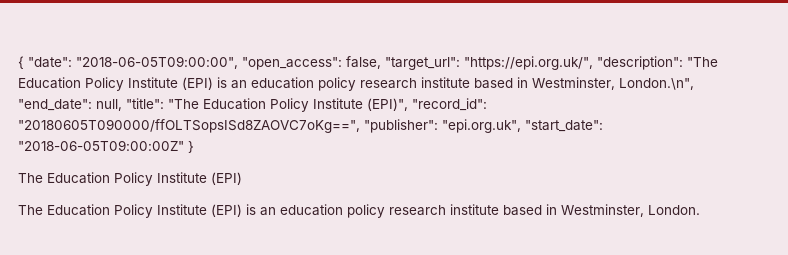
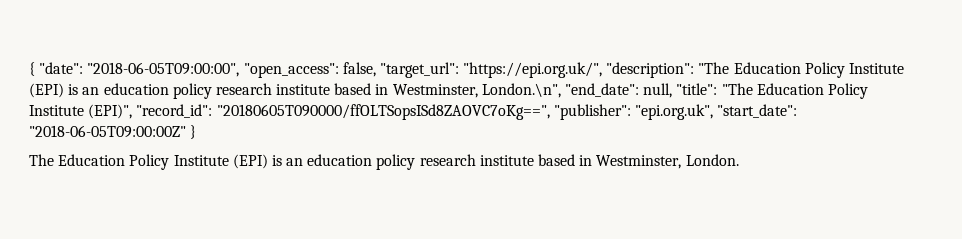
[18,204,242,218] // The Education Policy Institute (EPI) -> (268, 161) none

